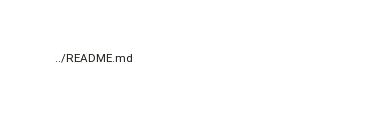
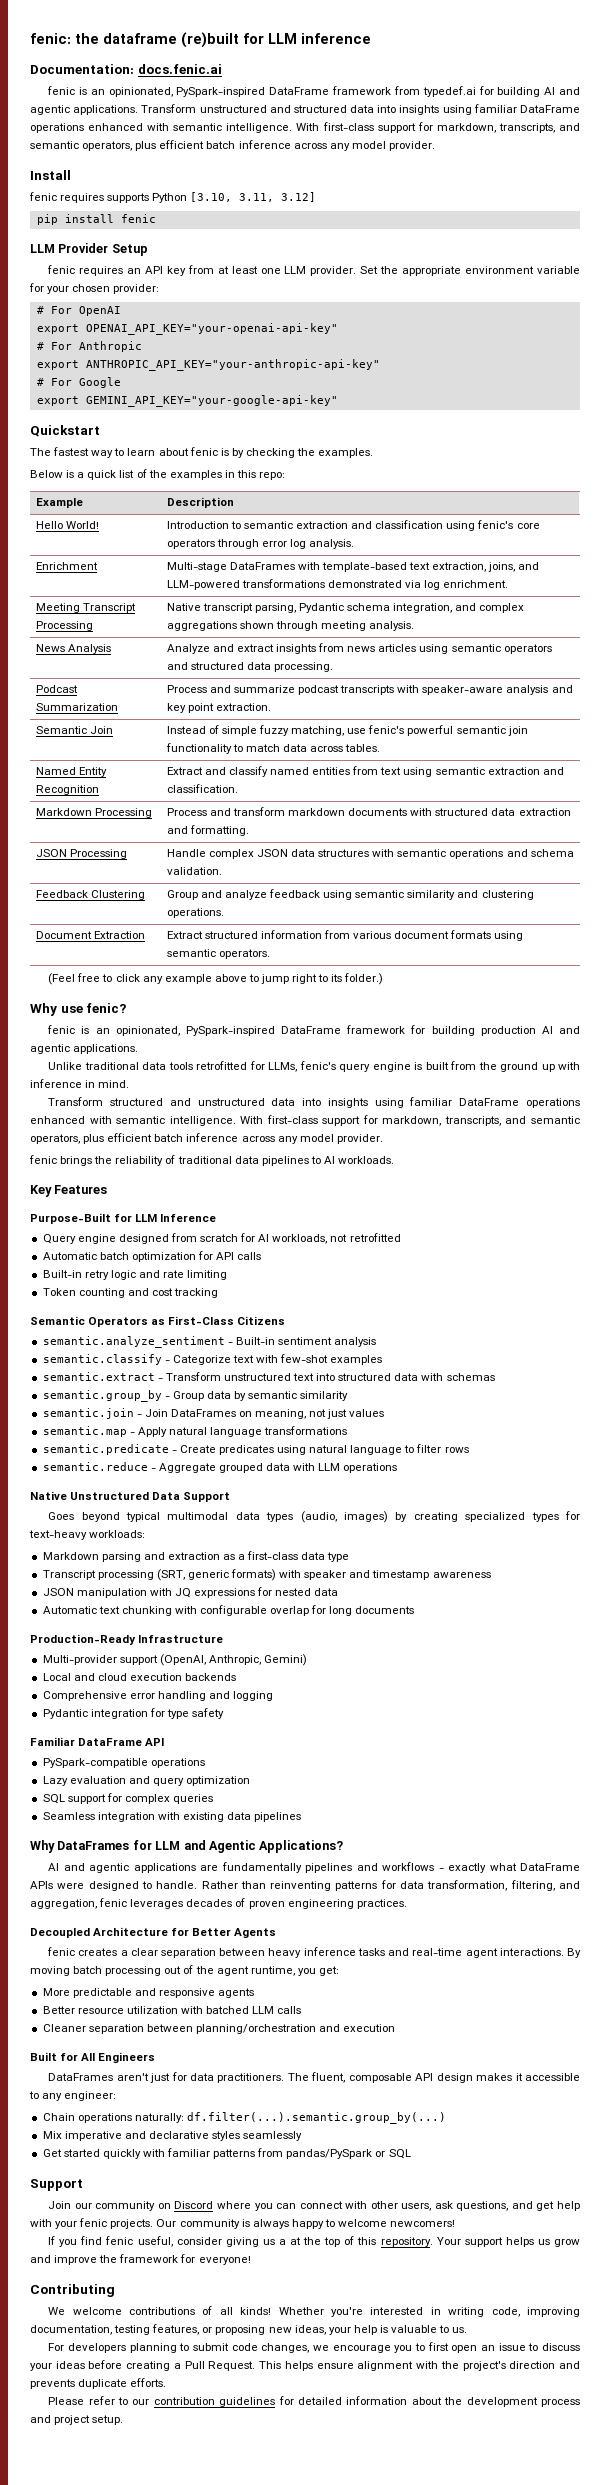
[55,54,133,63] ../README.md -> [30,32,371,48] [30,64,222,74] [47,86,581,97] [30,104,580,115] [30,122,581,133] [30,140,435,151] [30,170,71,180] [29,192,317,203] [36,214,156,225] [30,243,148,256] [47,265,581,276] [29,283,160,294] [36,306,121,316] [36,323,338,335] [36,341,142,352] [36,359,380,371] [36,377,121,388] [36,395,338,407] [30,425,100,437] [30,447,374,458] [30,469,286,480] [35,498,83,508] [166,497,234,508] [35,521,99,529] [166,520,540,531] [166,539,355,549] [35,562,98,570] [166,562,540,572] [166,579,509,590] [35,603,136,613] [35,621,93,631] [166,603,525,613] [166,621,415,631] [35,644,111,654] [166,643,552,654] [166,662,333,672] [35,685,78,693] [35,703,118,711] [166,685,573,695] [166,703,271,713] [35,726,113,734] [166,725,528,736] [165,743,381,754] [35,767,107,777] [35,785,99,795] [166,766,564,777] [166,784,238,793] [35,808,152,818] [166,807,571,816] [166,825,249,836] [35,849,127,859] [166,849,574,859] [166,867,222,875] [35,890,145,900] [166,889,534,900] [166,908,224,918] [35,931,145,939] [166,930,524,941] [166,949,270,959] [48,973,384,985] [30,1003,127,1016] [47,1025,580,1036] [30,1044,139,1054] [48,1061,581,1072] [30,1079,130,1088] [48,1097,580,1108] [30,1115,581,1126] [30,1133,383,1144] [29,1155,395,1166] [30,1185,108,1197] [30,1213,217,1224] [42,1233,401,1244] [42,1251,262,1262] [42,1270,228,1280] [42,1288,219,1298] [30,1316,286,1327] [42,1336,377,1348] [42,1354,383,1365] [42,1372,495,1381] [42,1390,349,1402] [42,1408,385,1419] [42,1426,348,1437] [42,1444,469,1455] [42,1462,398,1473] [30,1491,231,1502] [48,1511,580,1523] [29,1530,146,1540] [42,1551,350,1562] [42,1569,491,1581] [42,1587,339,1598] [42,1605,415,1616] [30,1634,224,1645] [42,1654,308,1666] [42,1673,237,1681] [42,1691,274,1701] [42,1708,225,1719] [30,1737,165,1746] [42,1758,205,1768] [42,1776,251,1786] [42,1793,214,1804] [42,1812,302,1822] [30,1840,344,1853] [48,1862,581,1873] [30,1880,581,1891] [30,1898,407,1909] [30,1927,277,1938] [47,1947,582,1958] [30,1965,339,1976] [42,1988,255,1998] [42,2006,302,2014] [42,2024,396,2034] [30,2052,156,2063] [48,2072,581,2083] [29,2091,117,2101] [42,2112,446,2124] [42,2131,303,2141] [42,2148,411,2159] [30,2179,83,2191] [48,2201,581,2211] [30,2218,456,2229] [48,2236,580,2247] [30,2254,251,2265] [30,2284,115,2297] [48,2306,580,2317] [30,2324,468,2335] [48,2342,581,2353] [30,2360,580,2371] [30,2378,167,2389] [48,2396,580,2407] [30,2415,124,2425] fenic: the dataframe (re)built for LLM inference // Documentation: docs.fenic.ai // fenic is an opinionated, PySpark-inspired DataFrame framework from typedef.ai for building AI and agentic applications. Transform unstructured and structured data into insights using familiar DataFrame operations enhanced with semantic intelligence. With first-class support for markdown, transcripts, and semantic operators, plus efficient batch inference across any model provider. // Install // fenic requires supports Python [3.10, 3.11, 3.12] // pip install fenic // LLM Provider Setup // fenic requires an API key from at least one LLM provider. Set the appropriate environment variable for your chosen provider: // # For OpenAI // export OPENAI_API_KEY="your-openai-api-key" // # For Anthropic // export ANTHROPIC_API_KEY="your-anthropic-api-key" // # For Google // export GEMINI_API_KEY="your-google-api-key" // Quickstart // The fastest way to learn about fenic is by checking the examples. // Below is a quick list of the examples in this repo: // Example | Description // Hello World! | Introduction to semantic extraction and classification using fenic's core operators through error log analysis. // Enrichment | Multi-stage DataFrames with template-based text extraction, joins, and LLM-powered transformations demonstrated via log enrichment. // Meeting Transcript Processing | Native transcript parsing, Pydantic schema integration, and complex aggregations shown through meeting analysis. // News Analysis | Analyze and extract insights from news articles using semantic operators and structured data processing. // Podcast Summarization | Process and summarize podcast transcripts with speaker-aware analysis and key point extraction. // Semantic Join | Instead of simple fuzzy matching, use fenic's powerful semantic join functionality to match data across tables. // Named Entity Recognition | Extract and classify named entities from text using semantic extraction and classification. // Markdown Processing | Process and transform markdown documents with structured data extraction and formatting. // JSON Processing | Handle complex JSON data structures with semantic operations and schema validation. // Feedback Clustering | Group and analyze feedback using semantic similarity and clustering operations. // Document Extraction | Extract structured information from various document formats using semantic operators. // (Feel free to click any example above to jump right to its folder.) // Why use fenic? // fenic is an opinionated, PySpark-inspired DataFrame framework for building production AI and agentic applications. // Unlike traditional data tools retrofitted for LLMs, fenic's query engine is built from the ground up with inference in mind. // Transform structured and unstructured data into insights using familiar DataFrame operations enhanced with semantic intelligence. With first-class support for markdown, transcripts, and semantic operators, plus efficient batch inference across any model provider. // fenic brings the reliability of traditional data pipelines to AI workloads. // Key Features // Purpose-Built for LLM Inference // Query engine designed from scratch for AI workloads, not retrofitted // Automatic batch optimization for API calls // Built-in retry logic and rate limiting // Token counting and cost tracking // Semantic Operators as First-Class Citizens // semantic.analyze_sentiment - Built-in sentiment analysis // semantic.classify - Categorize text with few-shot examples // semantic.extract - Transform unstructured text into structured data with schemas // semantic.group_by - Group data by semantic similarity // semantic.join - Join DataFrames on meaning, not just values // semantic.map - Apply natural language transformations // semantic.predicate - Create predicates using natural language to filter rows // semantic.reduce - Aggregate grouped data with LLM operations // Native Unstructured Data Support // Goes beyond typical multimodal data types (audio, images) by creating specialized types for text-heavy workloads: // Markdown parsing and extraction as a first-class data type // Transcript processing (SRT, generic formats) with speaker and timestamp awareness // JSON manipulation with JQ expressions for nested data // Automatic text chunking with configurable overlap for long documents // Production-Ready Infrastructure // Multi-provider support (OpenAI, Anthropic, Gemini) // Local and cloud execution backends // Comprehensive error handling and logging // Pydantic integration for type safety // Familiar DataFrame API // PySpark-compatible operations // Lazy evaluation and query optimization // SQL support for complex queries // Seamless integration with existing data pipelines // Why DataFrames for LLM and Agentic Applications? // AI and agentic applications are fundamentally pipelines and workflows - exactly what DataFrame APIs were designed to handle. Rather than reinventing patterns for data transformation, filtering, and aggregation, fenic leverages decades of proven engineering practices. // Decoupled Architecture for Better Agents // fenic creates a clear separation between heavy inference tasks and real-time agent interactions. By moving batch processing out of the agent runtime, you get: // More predictable and responsive agents // Better resource utilization with batched LLM calls // Cleaner separation between planning/orchestration and execution // Built for All Engineers // DataFrames aren't just for data practitioners. The fluent, composable API design makes it accessible to any engineer: // Chain operations naturally: df.filter(...).semantic.group_by(...) // Mix imperative and declarative styles seamlessly // Get started quickly with familiar patterns from pandas/PySpark or SQL // Support // Join our community on Discord where you can connect with other users, ask questions, and get help with your fenic projects. Our community is always happy to welcome newcomers! // If you find fenic useful, consider giving us a at the top of this repository. Your support helps us grow and improve the framework for everyone! // Contributing // We welcome contributions of all kinds! Whether you're interested in writing code, improving documentation, testing features, or proposing new ideas, your help is valuable to us. // For developers planning to submit code changes, we encourage you to first open an issue to discuss your ideas before creating a Pull Request. This helps ensure alignment with the project's direction and prevents duplicate efforts. // Please refer to our contribution guidelines for detailed information about the development process and project setup.

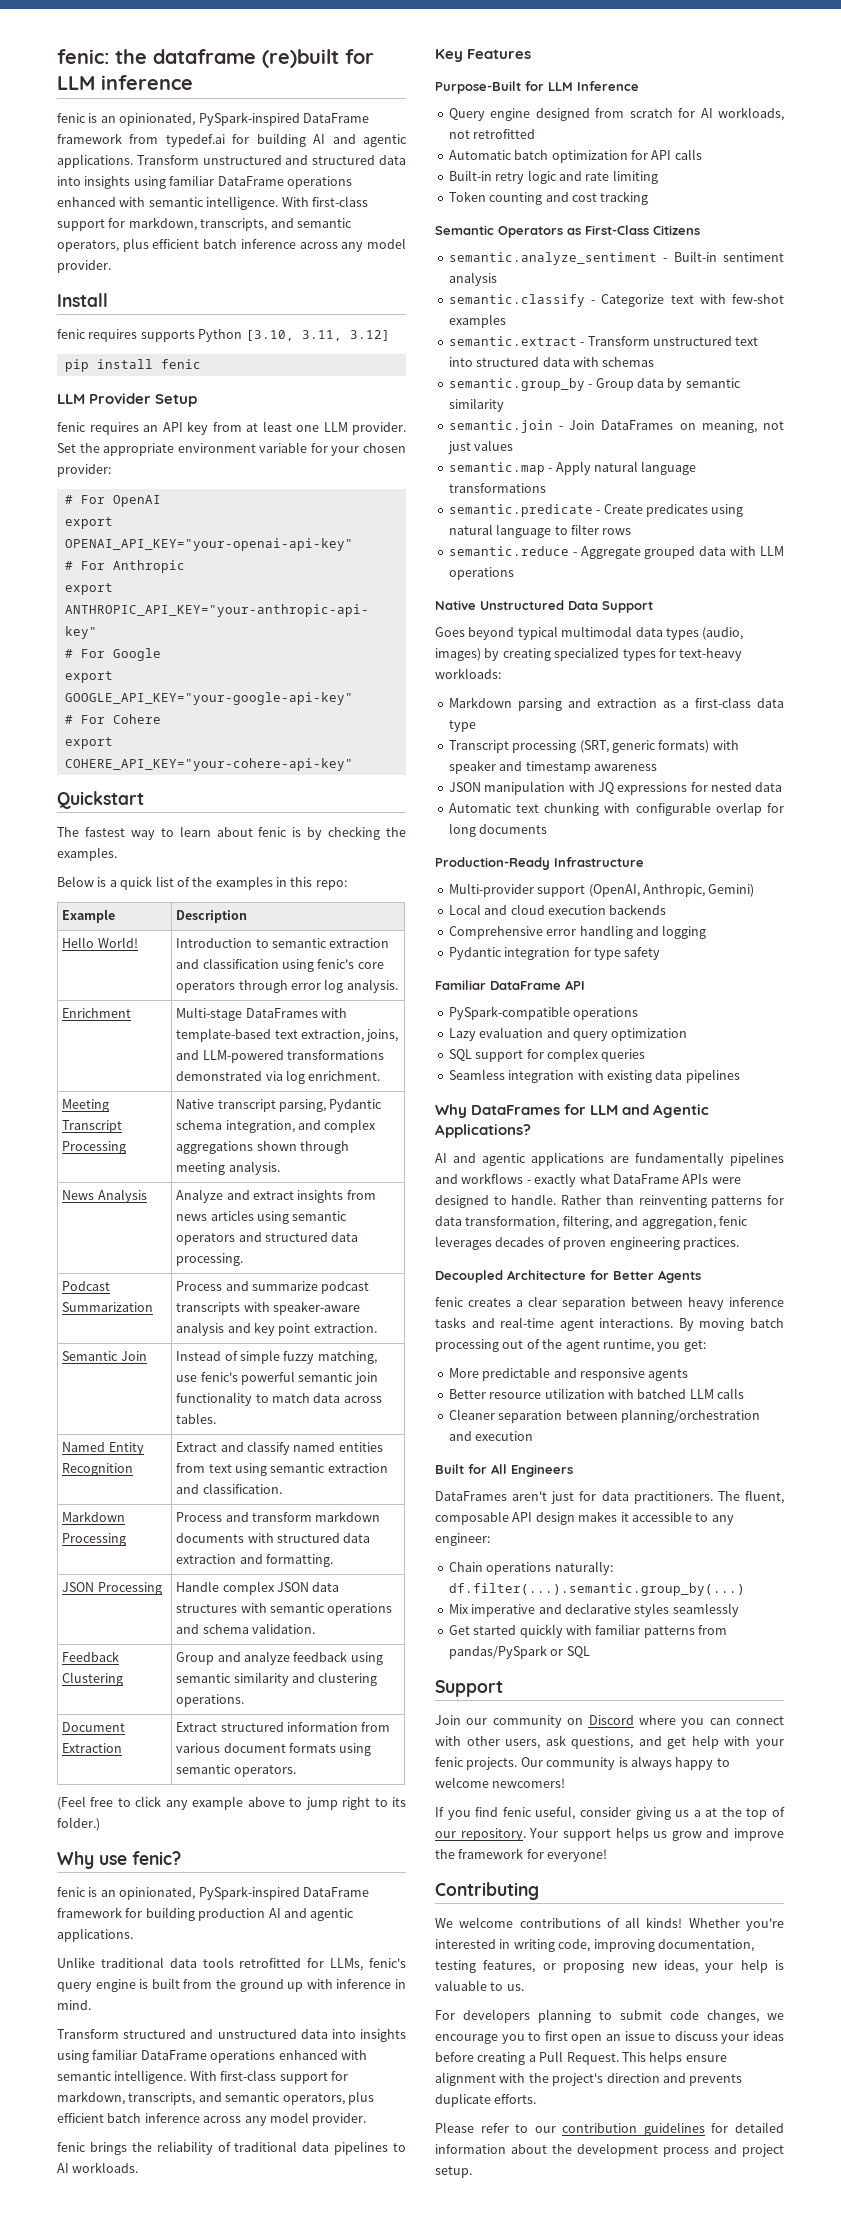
[30,64,222,74] // Documentation: docs.fenic.ai -> (193, 82) none
[85,395,338,407] GEMINI_API_KEY="your-google-api-key" -> [64,692,353,705] [64,714,161,724] [64,737,113,749] [64,758,353,771] GOOGLE_API_KEY="your-google-api-key" // # For Cohere // export COHERE_API_KEY="your-cohere-api-key"
[357,2237,377,2245] this -> [435,1831,456,1838] our

